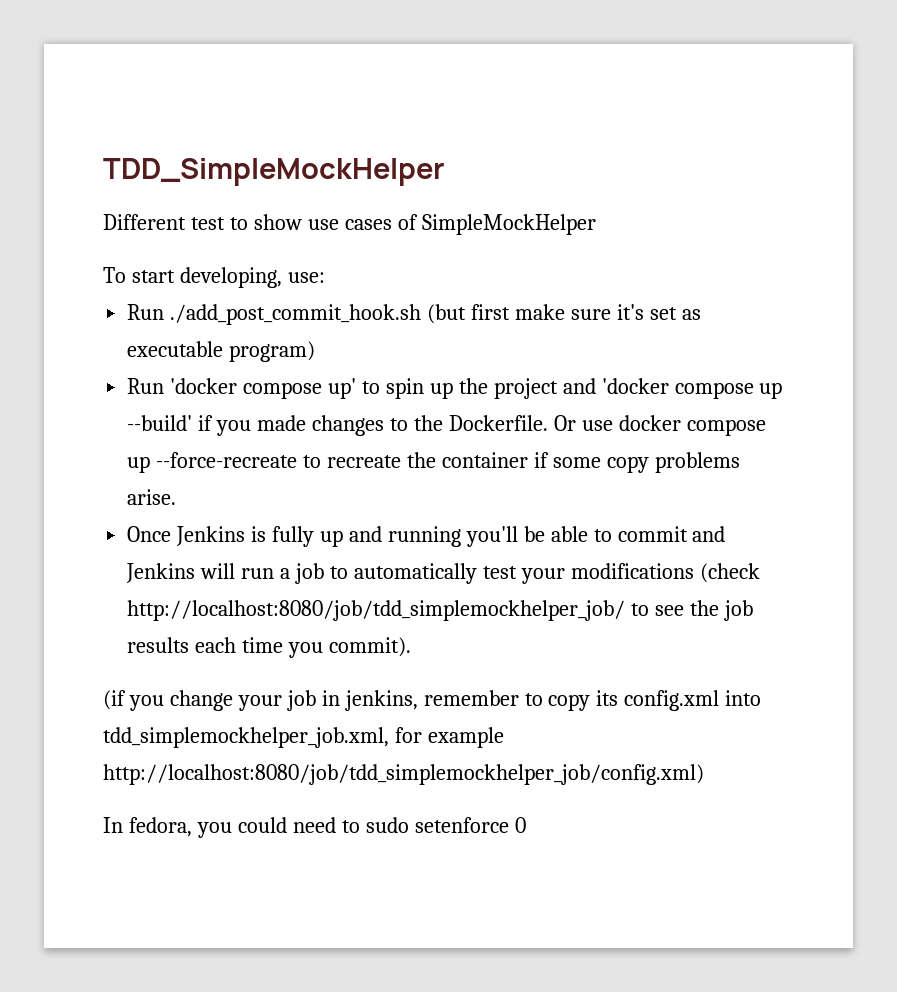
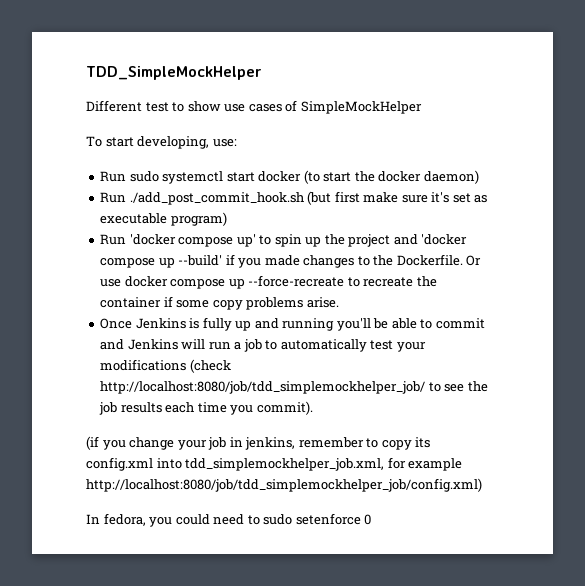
(325, 277) none -> [100,170,479,184] // Run sudo systemctl start docker (to start the docker daemon)

